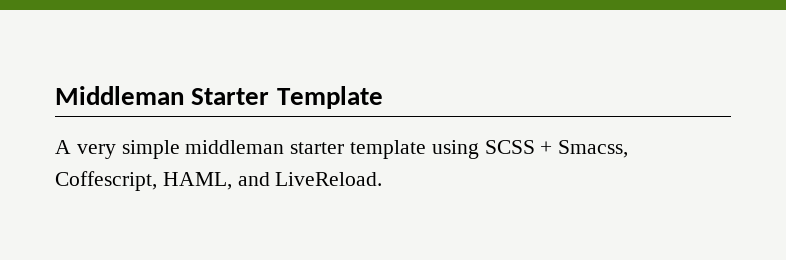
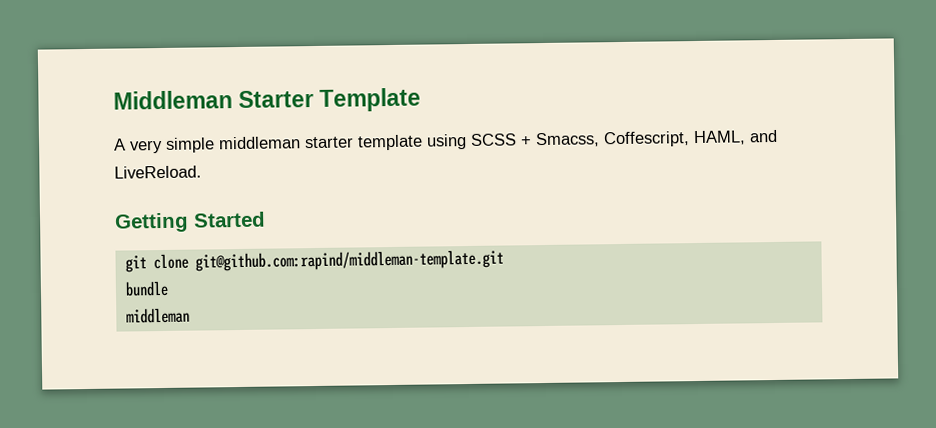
(383, 179) none -> [114,211,266,233] [124,249,504,273] [124,280,169,297] [125,307,190,324] // Getting Started // git clone git@github.com:rapind/middleman-template.git // bundle // middleman

